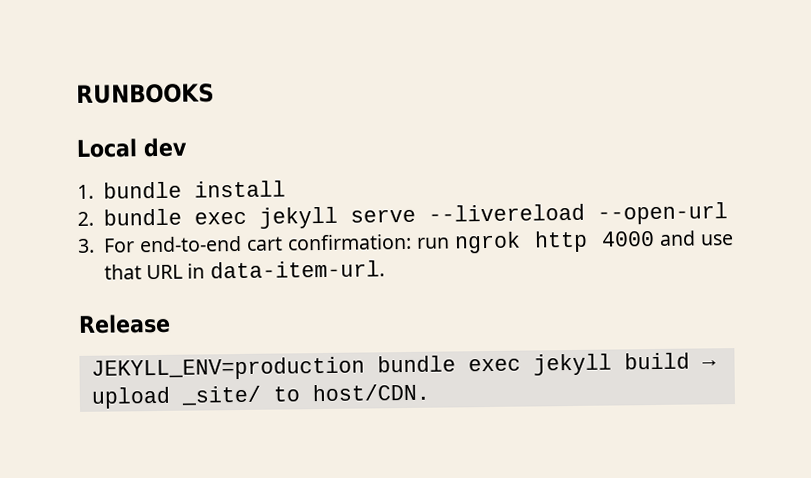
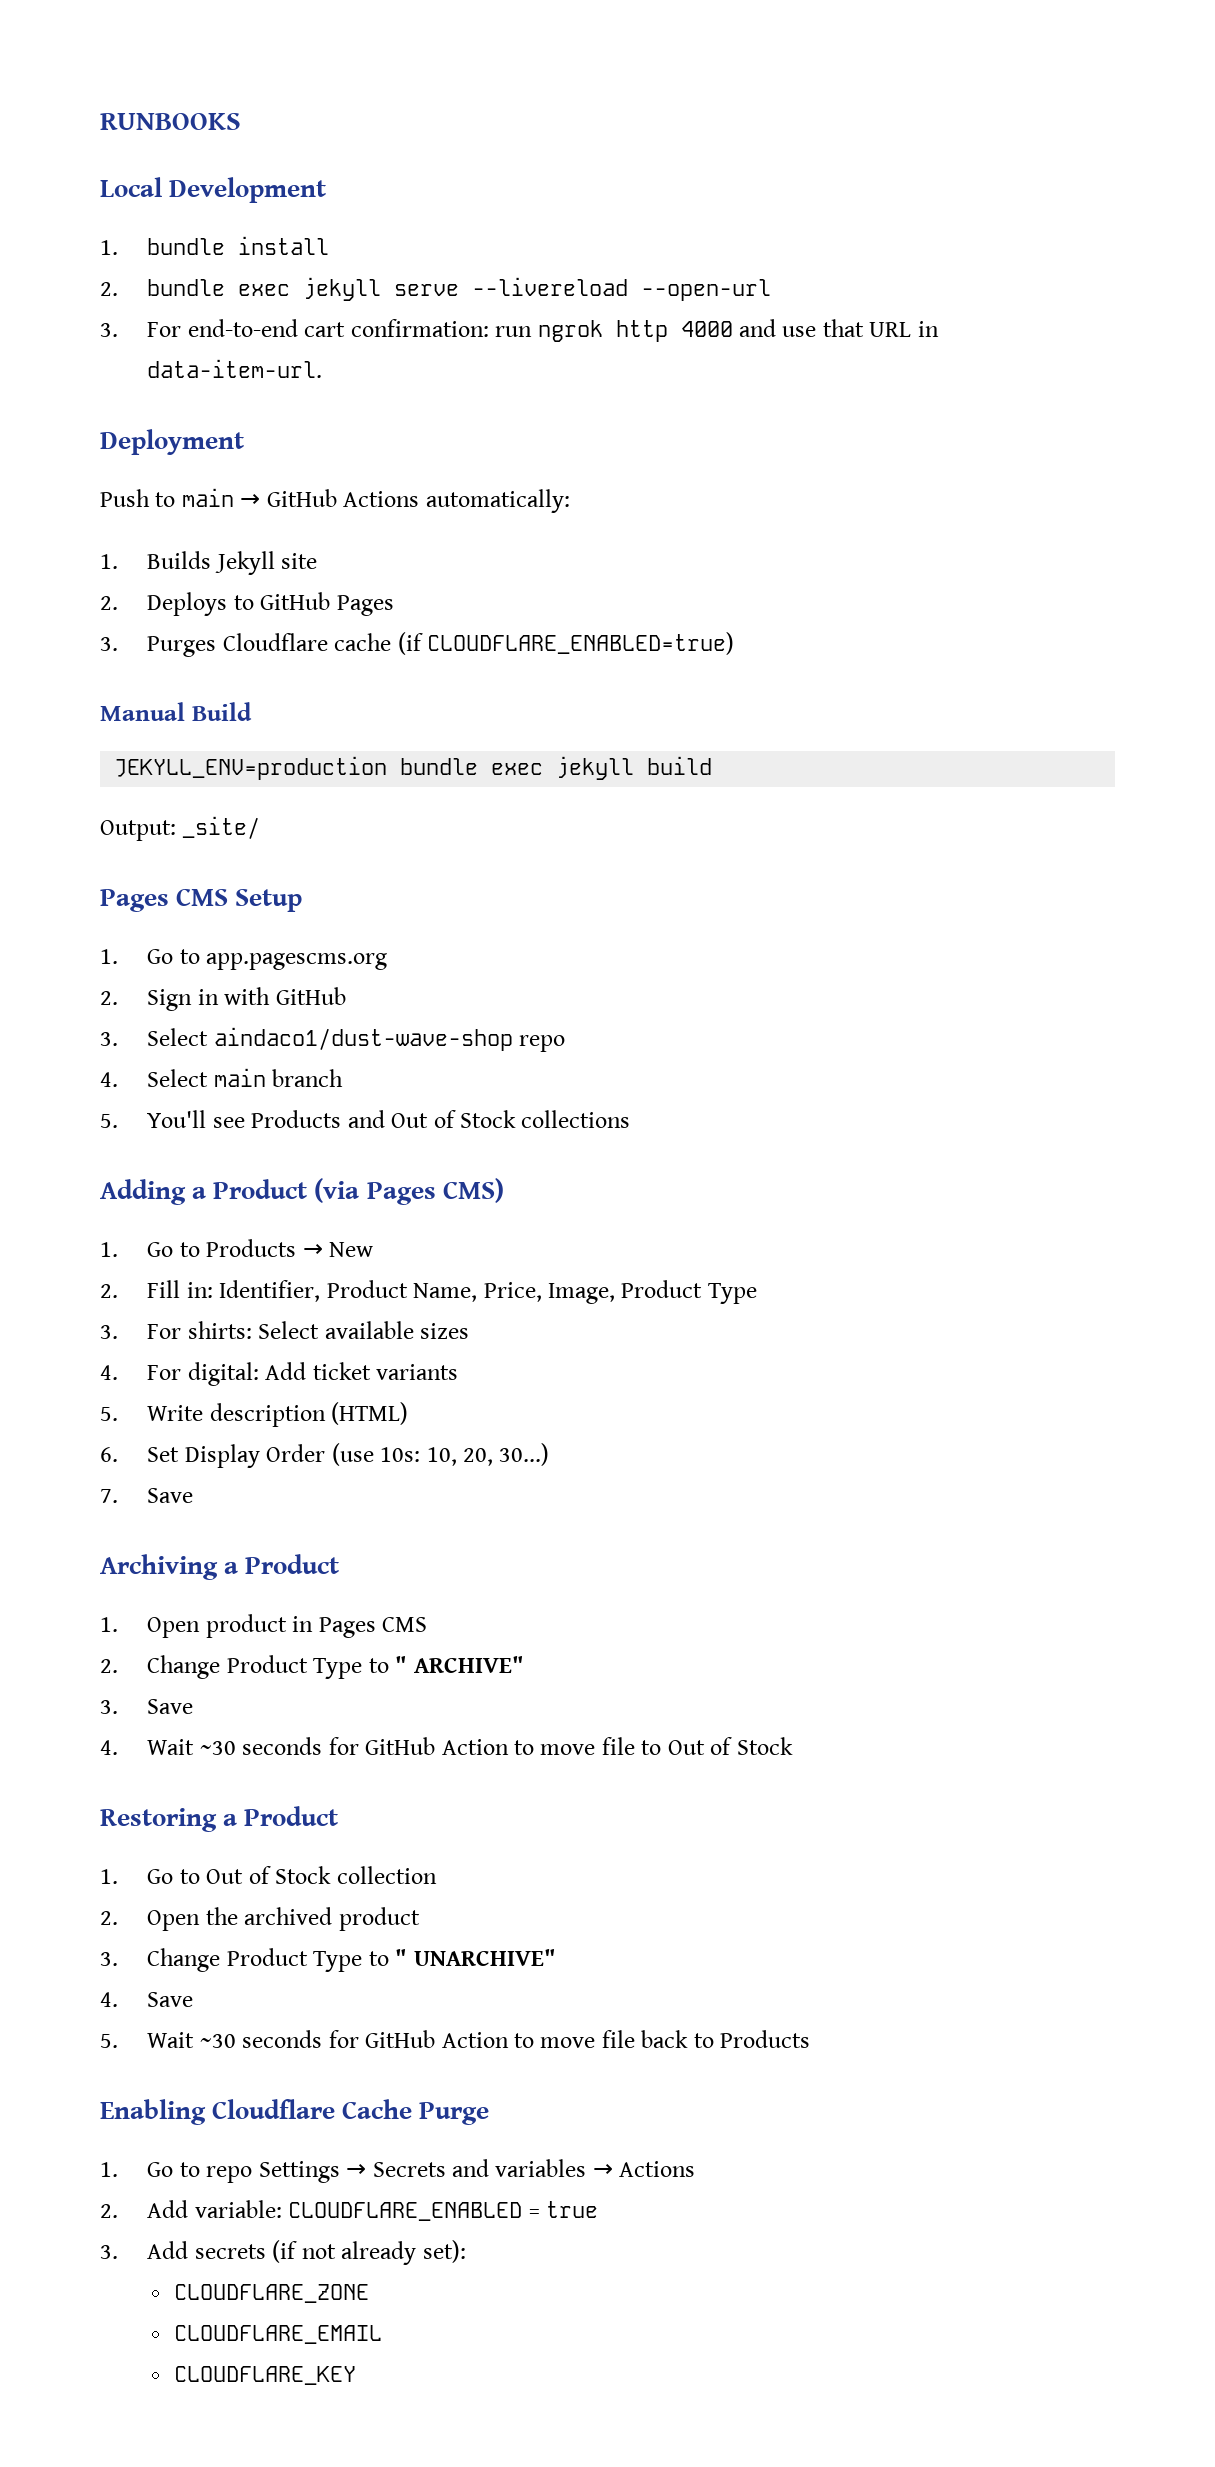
[143,137,187,158] dev -> [169,177,327,203] Development
[78,313,171,334] Release -> [100,429,244,455] [100,488,570,513] [100,551,318,575] [100,592,394,616] [100,632,735,657] [100,702,252,721] Deployment // Push to main → GitHub Actions automatically: // 1. Builds Jekyll site // 2. Deploys to GitHub Pages // 3. Purges Cloudflare cache (if CLOUDFLARE_ENABLED=true) // Manual Build
[701,359,716,369] [90,383,430,409] → upload _site/ to host/CDN. -> [100,816,261,841] [100,888,303,912] [100,949,388,970] [100,987,346,1011] [100,1027,566,1052] [100,1068,344,1087] [100,1110,631,1128] [100,1178,504,1205] [100,1239,374,1257] [100,1280,757,1304] [100,1321,470,1339] [100,1362,459,1386] [100,1402,409,1427] [100,1443,550,1468] [100,1488,194,1503] [100,1554,340,1580] [100,1614,428,1638] [100,1655,524,1679] [100,1699,194,1714] [100,1737,793,1755] [100,1806,339,1832] [100,1866,437,1884] [100,1907,420,1931] [100,1948,556,1972] [100,1992,194,2007] [100,2030,811,2048] [100,2099,490,2125] [100,2159,696,2183] [100,2200,599,2221] [100,2240,466,2265] [173,2284,369,2303] [173,2325,382,2344] [173,2366,356,2385] // Output: _site/ // Pages CMS Setup // 1. Go to app.pagescms.org // 2. Sign in with GitHub // 3. Select aindaco1/dust-wave-shop repo // 4. Select main branch // 5. You'll see Products and Out of Stock collections // Adding a Product (via Pages CMS) // 1. Go to Products → New // 2. Fill in: Identifier, Product Name, Price, Image, Product Type // 3. For shirts: Select available sizes // 4. For digital: Add ticket variants // 5. Write description (HTML) // 6. Set Display Order (use 10s: 10, 20, 30...) // 7. Save // Archiving a Product // 1. Open product in Pages CMS // 2. Change Product Type to " ARCHIVE" // 3. Save // 4. Wait ~30 seconds for GitHub Action to move file to Out of Stock // Restoring a Product // 1. Go to Out of Stock collection // 2. Open the archived product // 3. Change Product Type to " UNARCHIVE" // 4. Save // 5. Wait ~30 seconds for GitHub Action to move file back to Products // Enabling Cloudflare Cache Purge // 1. Go to repo Settings → Secrets and variables → Actions // 2. Add variable: CLOUDFLARE_ENABLED = true // 3. Add secrets (if not already set): // CLOUDFLARE_ZONE // CLOUDFLARE_EMAIL // CLOUDFLARE_KEY

